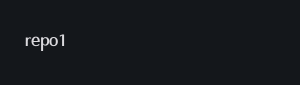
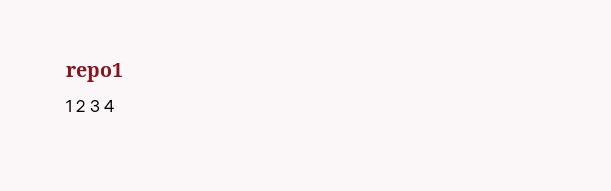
(67, 42) none -> [66,100,115,112] // 1 2 3 4

